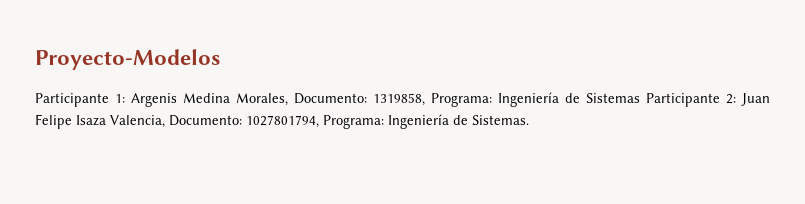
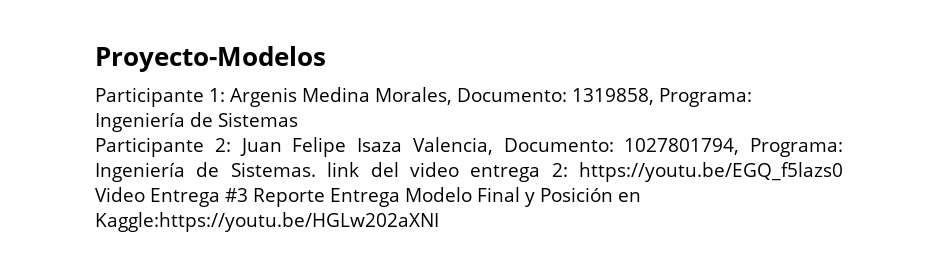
(640, 98) none -> (298, 119) //
(529, 120) none -> [327,162,843,182] [95,187,641,207] [95,212,439,232] link del video entrega 2: https://youtu.be/EGQ_f5lazs0 Video Entrega #3 Reporte Entrega Modelo Final y Posición en Kaggle:https://youtu.be/HGLw202aXNI

